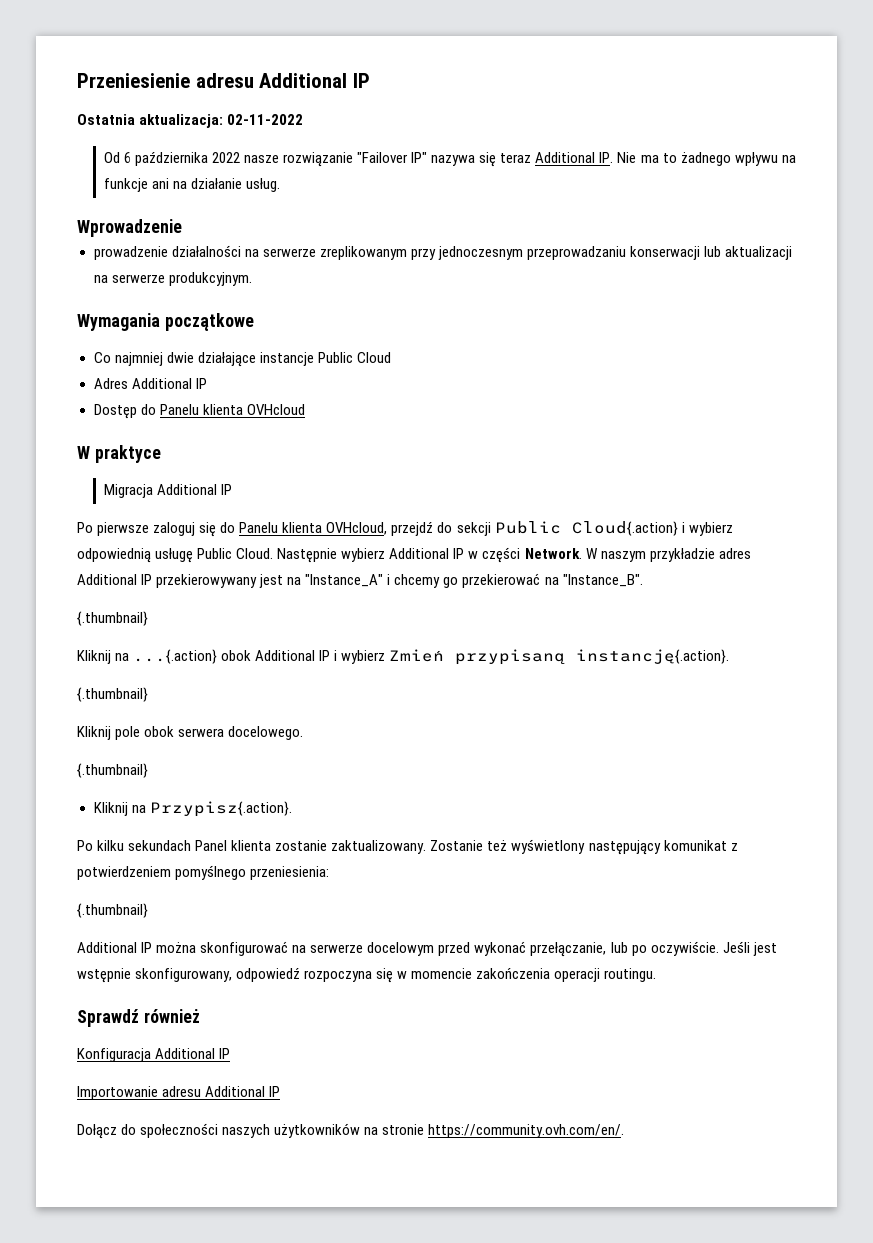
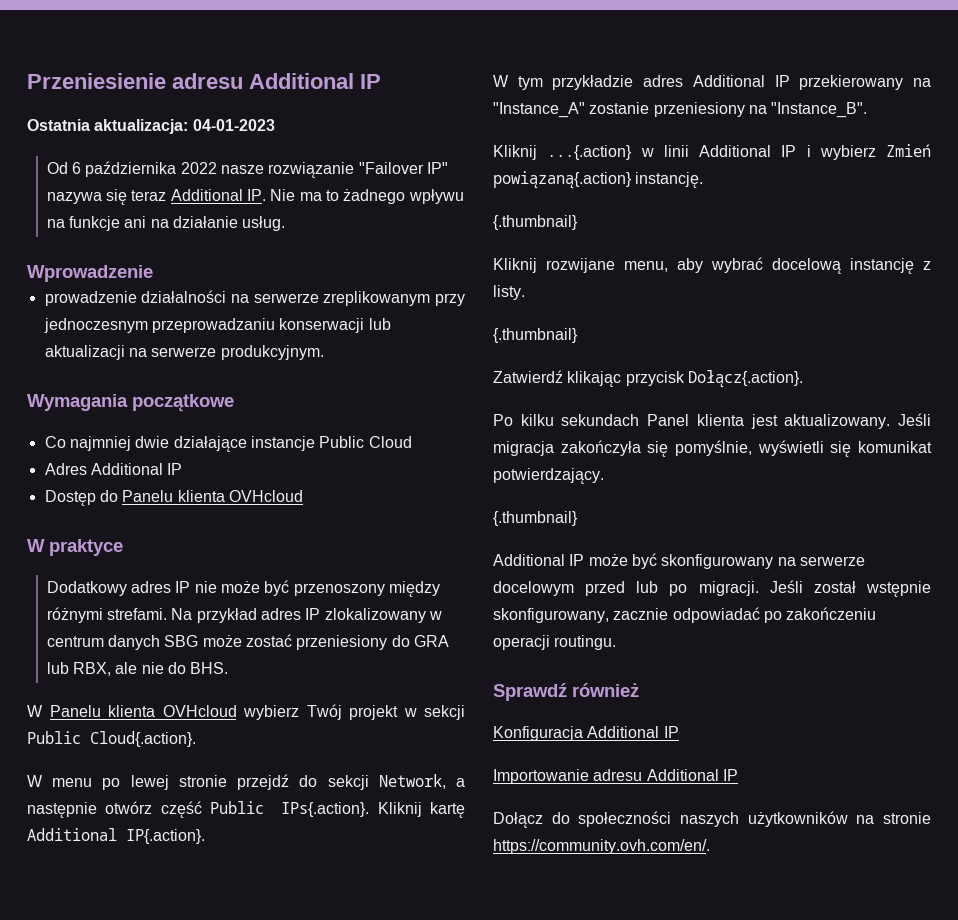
[227,114,304,125] 02-11-2022 -> [192,119,275,131] 04-01-2023
[103,484,232,498] [77,521,733,537] [77,547,751,563] [77,573,541,588] Migracja Additional IP // Po pierwsze zaloguj się do Panelu klienta OVHcloud, przejdź do sekcji Public Cloud{.action} i wybierz odpowiednią usługę Public Cloud. Następnie wybierz Additional IP w części Network. W naszym przykładzie adres Additional IP przekierowywany jest na "Instance_A" i chcemy go przekierować -> [46,580,440,597] [46,607,442,623] [46,634,449,650] [46,662,229,676] [27,704,465,720] [27,731,196,747] [27,774,466,790] [27,801,465,818] [27,828,205,844] [493,75,931,90] [493,102,745,118] Dodatkowy adres IP nie może być przenoszony między różnymi strefami. Na przykład adres IP zlokalizowany w centrum danych SBG może zostać przeniesiony do GRA lub RBX, ale nie do BHS. // W Panelu klienta OVHcloud wybierz Twój projekt w sekcji Public Cloud{.action}. // W menu po lewej stronie przejdź do sekcji Network, a następnie otwórz część Public IPs{.action}. Kliknij kartę Additional IP{.action}. // W tym przykładzie adres Additional IP przekierowany na "Instance_A" zostanie przeniesiony
[77,611,148,626] [77,649,252,664] // {.thumbnail} // Kliknij na ...{.action} obok -> [493,145,689,160] // Kliknij ...{.action} w linii
[455,649,730,665] [77,687,148,702] [77,726,304,740] [77,763,148,778] [93,801,292,817] przypisaną instancję{.action}. // {.thumbnail} // Kliknij pole obok serwera docelowego. // {.thumbnail} // Kliknij na Przypisz{.action}. -> [493,171,704,189] [493,215,578,230] [493,257,931,274] [493,285,525,300] [493,328,578,343] [493,370,803,388] powiązaną{.action} instancję. // {.thumbnail} // Kliknij rozwijane menu, aby wybrać docelową instancję z listy. // {.thumbnail} // Zatwierdź klikając przycisk Dołącz{.action}.
[275,839,738,855] [77,865,330,880] zostanie zaktualizowany. Zostanie też wyświetlony następujący komunikat z potwierdzeniem pomyślnego przeniesienia: -> [750,413,931,429] [493,440,933,457] [493,468,604,484] jest aktualizowany. Jeśli migracja zakończyła się pomyślnie, wyświetli się komunikat potwierdzający.
[156,941,289,956] można skonfigurować -> [588,553,774,569] może być skonfigurowany
[474,941,777,957] [77,968,551,983] wykonać przełączanie, lub po oczywiście. Jeśli jest wstępnie skonfigurowany, odpowiedź rozpoczyna się w momencie zakończenia -> [636,580,931,597] [493,607,877,623] lub po migracji. Jeśli został wstępnie skonfigurowany, zacznie odpowiadać po zakończeniu

